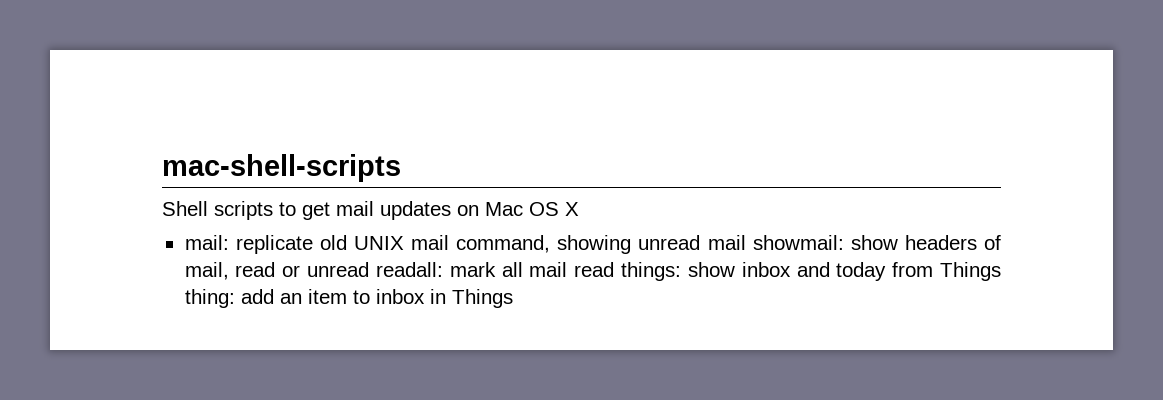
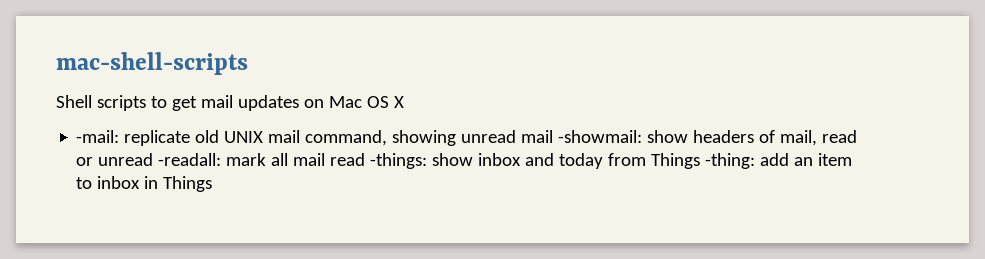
[184,235,229,250] mail: -> [76,130,120,143] -mail:
[752,235,844,250] showmail: -> [558,130,643,143] -showmail:
[375,262,443,277] readall: -> [158,153,222,166] -readall:
[621,262,682,281] things: -> [370,153,428,169] -things:
[184,289,235,308] thing: -> [705,153,756,169] -thing:

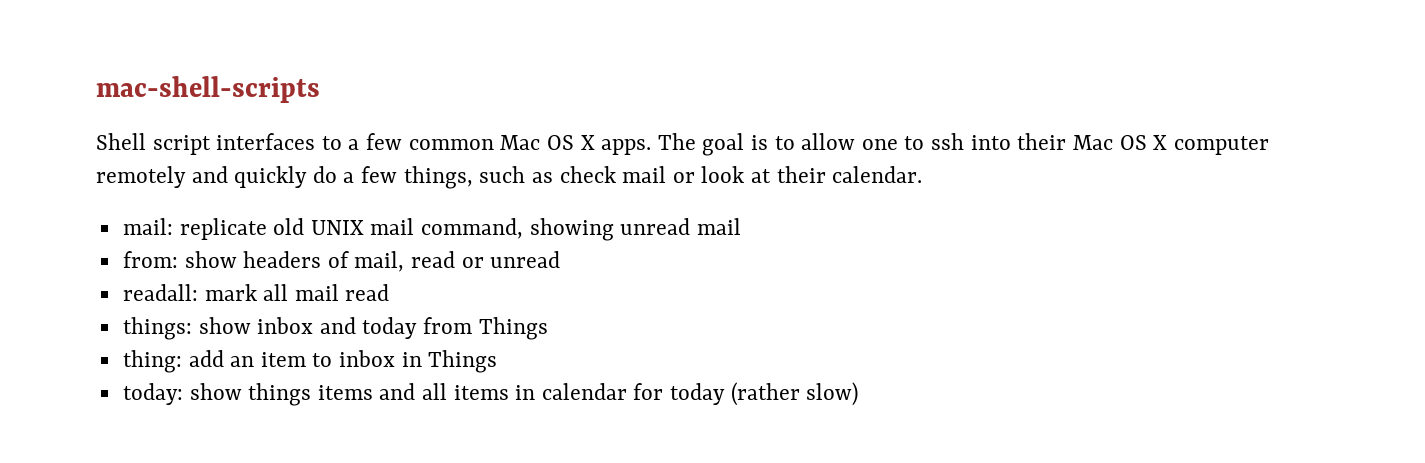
[96,95,404,111] [76,130,120,143] scripts to get mail updates on Mac OS X // -mail: -> [152,133,1269,156] [96,166,923,189] [122,218,173,235] script interfaces to a few common Mac OS X apps. The goal is to allow one to ssh into their Mac OS X computer remotely and quickly do a few things, such as check mail or look at their calendar. // mail:
[558,130,643,143] -showmail: -> [122,251,178,268] // from:
[158,153,222,166] -readall: -> [122,284,198,301] // readall:
[370,153,428,169] -things: -> [122,317,192,340] // things:
[705,153,756,169] -thing: -> [122,350,182,373] // thing:
(213, 184) none -> [122,382,859,406] // today: show things items and all items in calendar for today (rather slow)

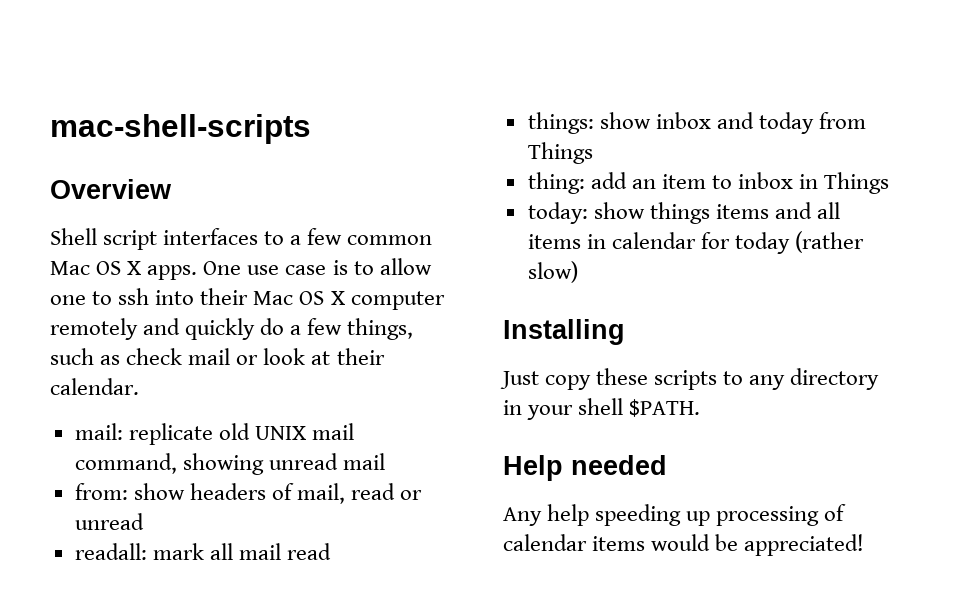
(320, 89) none -> [50,179,172,199] // Overview
[657,133,745,156] The goal -> [203,261,327,275] One use case
(859, 394) none -> [503,319,625,345] [500,368,880,390] [503,398,701,420] [503,455,667,481] [503,504,847,526] [503,534,865,556] // Installing // Just copy these scripts to any directory in your shell $PATH. // Help needed // Any help speeding up processing of calendar items would be appreciated!

